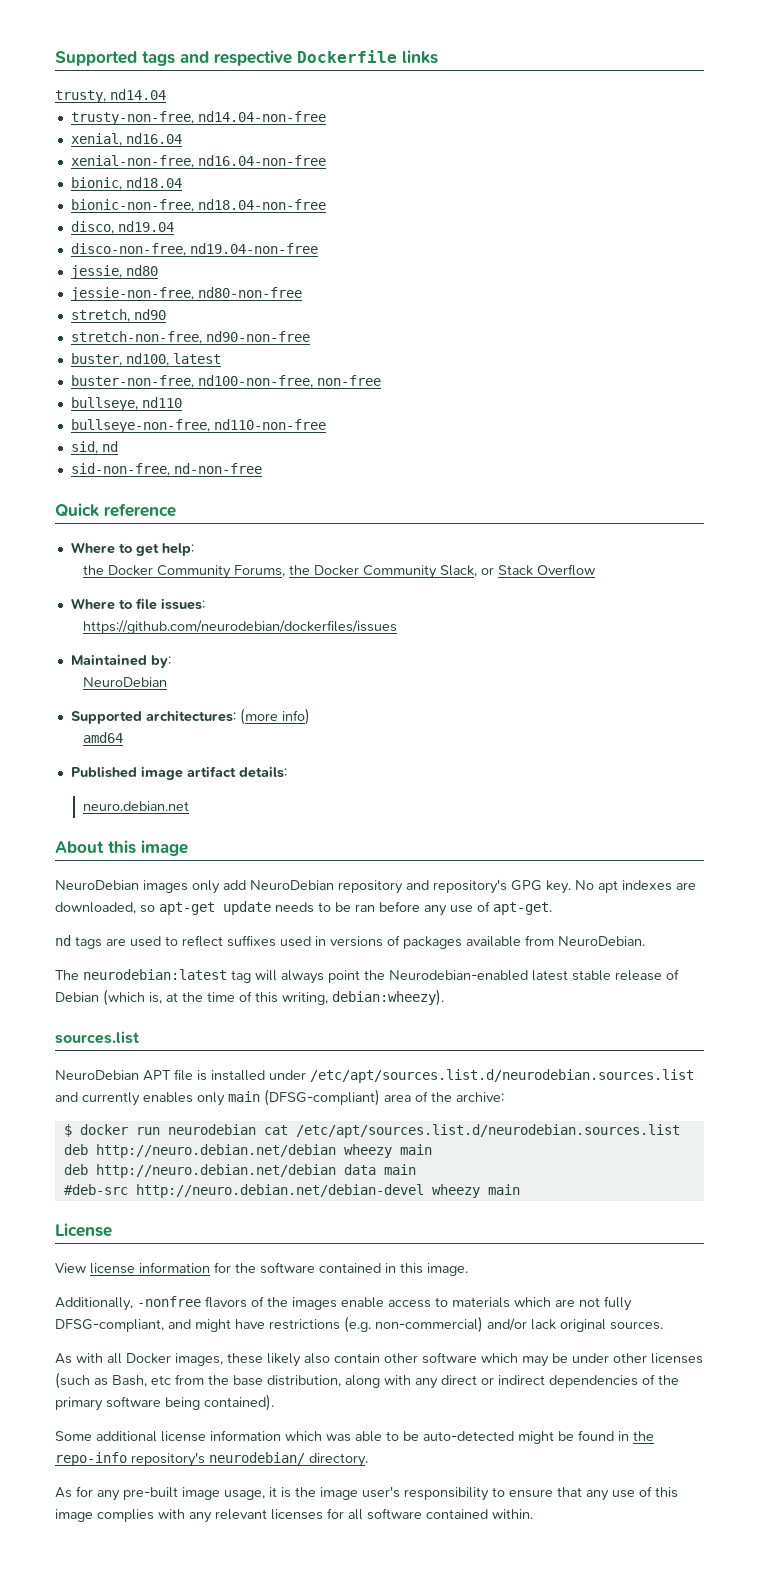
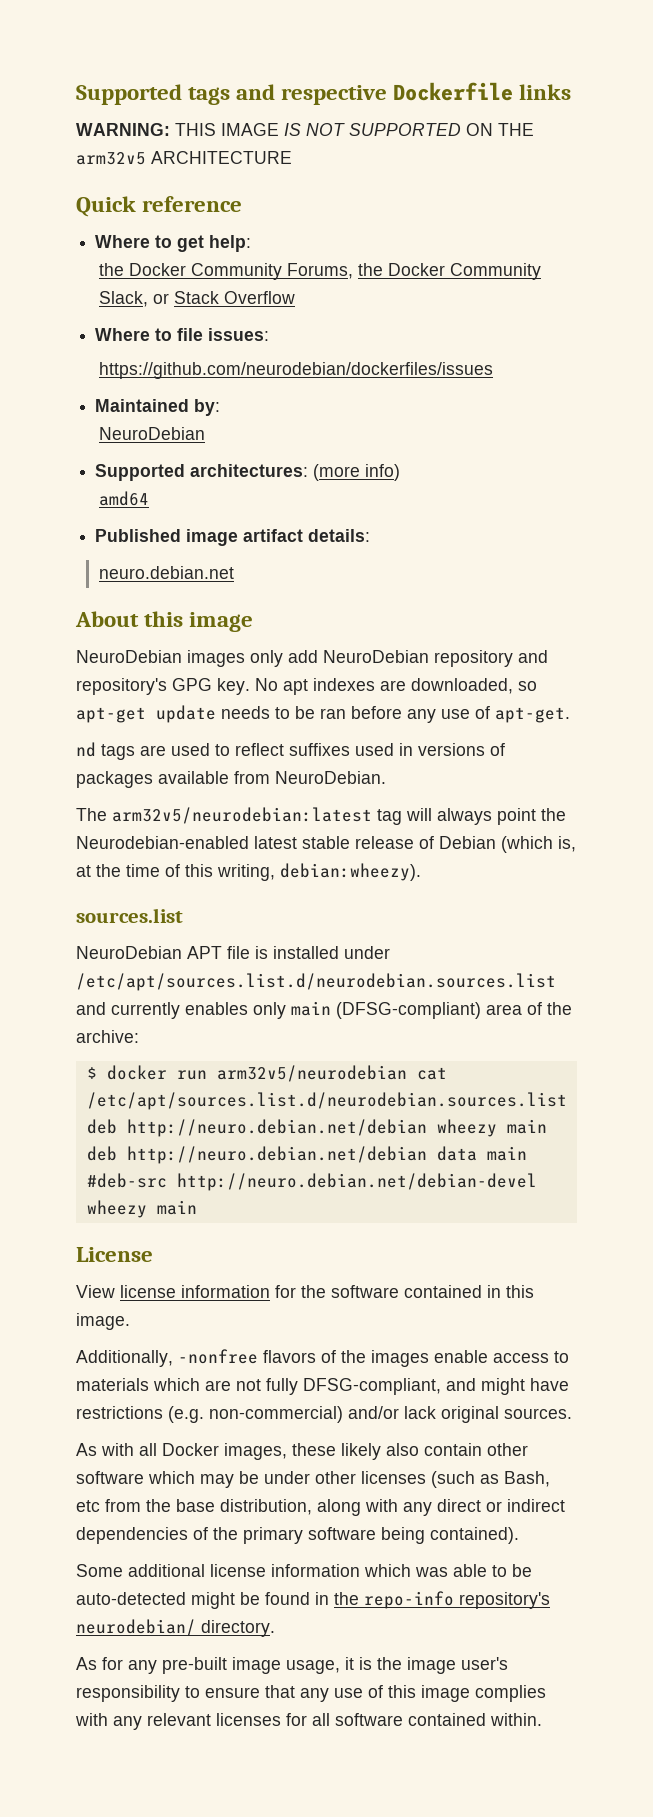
[55,89,166,103] [70,111,326,125] [70,133,182,146] [70,155,326,168] [70,177,182,190] [70,199,326,212] [70,221,174,234] [70,243,318,256] [70,265,158,279] [70,287,302,301] [70,309,166,322] [70,331,310,344] [70,353,221,366] [70,375,381,388] [70,397,182,411] [70,419,326,433] [70,441,118,454] [70,463,262,476] trusty, nd14.04 // trusty-non-free, nd14.04-non-free // xenial, nd16.04 // xenial-non-free, nd16.04-non-free // bionic, nd18.04 // bionic-non-free, nd18.04-non-free // disco, nd19.04 // disco-non-free, nd19.04-non-free // jessie, nd80 // jessie-non-free, nd80-non-free // stretch, nd90 // stretch-non-free, nd90-non-free // buster, nd100, latest // buster-non-free, nd100-non-free, non-free // bullseye, nd110 // bullseye-non-free, nd110-non-free // sid, nd // sid-non-free, nd-non-free -> [76,123,534,136] [76,151,292,165] WARNING: THIS IMAGE IS NOT SUPPORTED ON THE arm32v5 ARCHITECTURE
[83,969,227,980] neurodebian:latest -> [112,807,372,824] arm32v5/neurodebian:latest
[167,1124,256,1135] neurodebian -> [216,1065,407,1082] arm32v5/neurodebian

